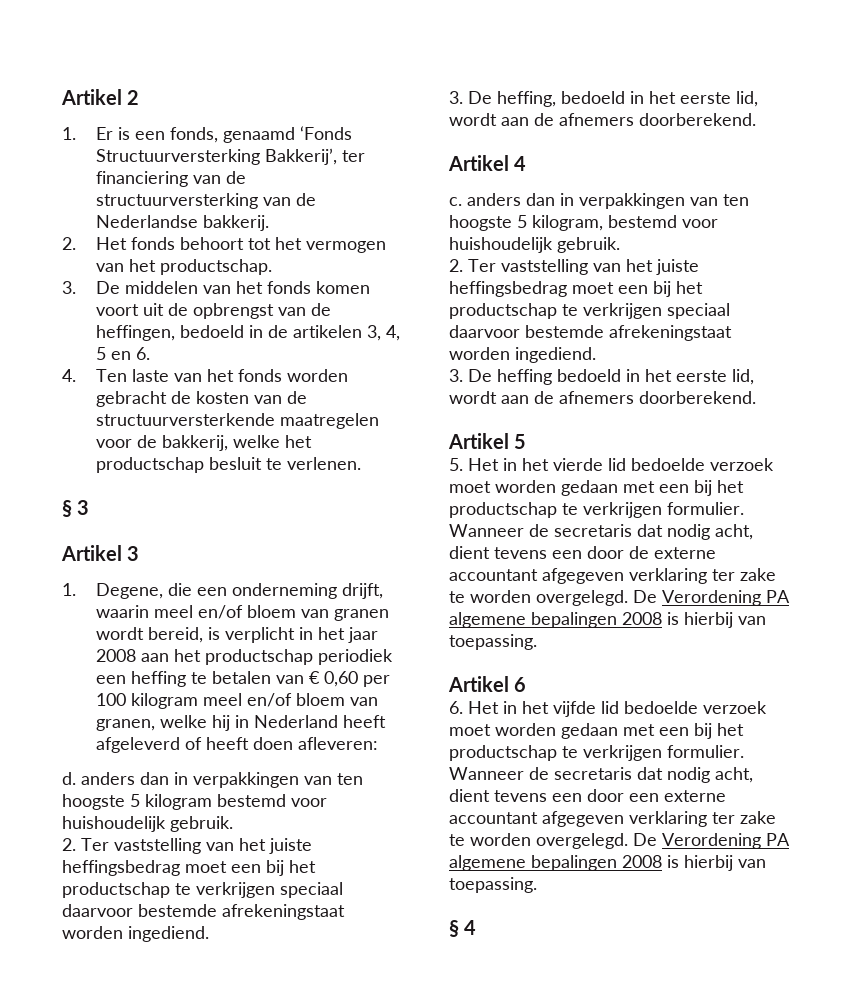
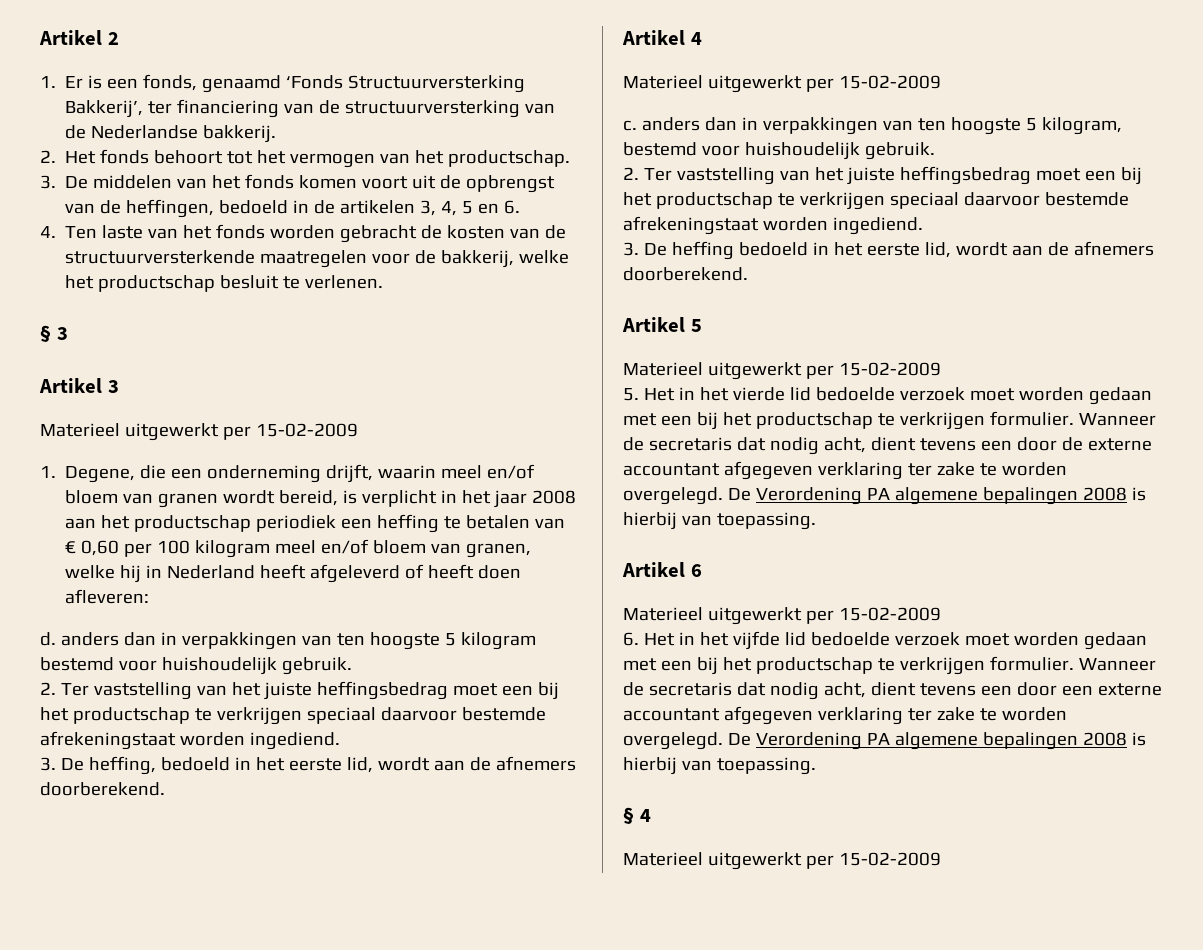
(140, 553) none -> [40,423,358,441] // Materieel uitgewerkt per 15-02-2009
(527, 163) none -> [623,75,941,93] // Materieel uitgewerkt per 15-02-2009
(527, 441) none -> [623,362,941,380] // Materieel uitgewerkt per 15-02-2009
(527, 684) none -> [623,607,941,625] // Materieel uitgewerkt per 15-02-2009
(477, 927) none -> [623,852,941,870] // Materieel uitgewerkt per 15-02-2009

